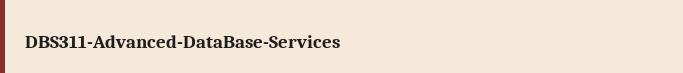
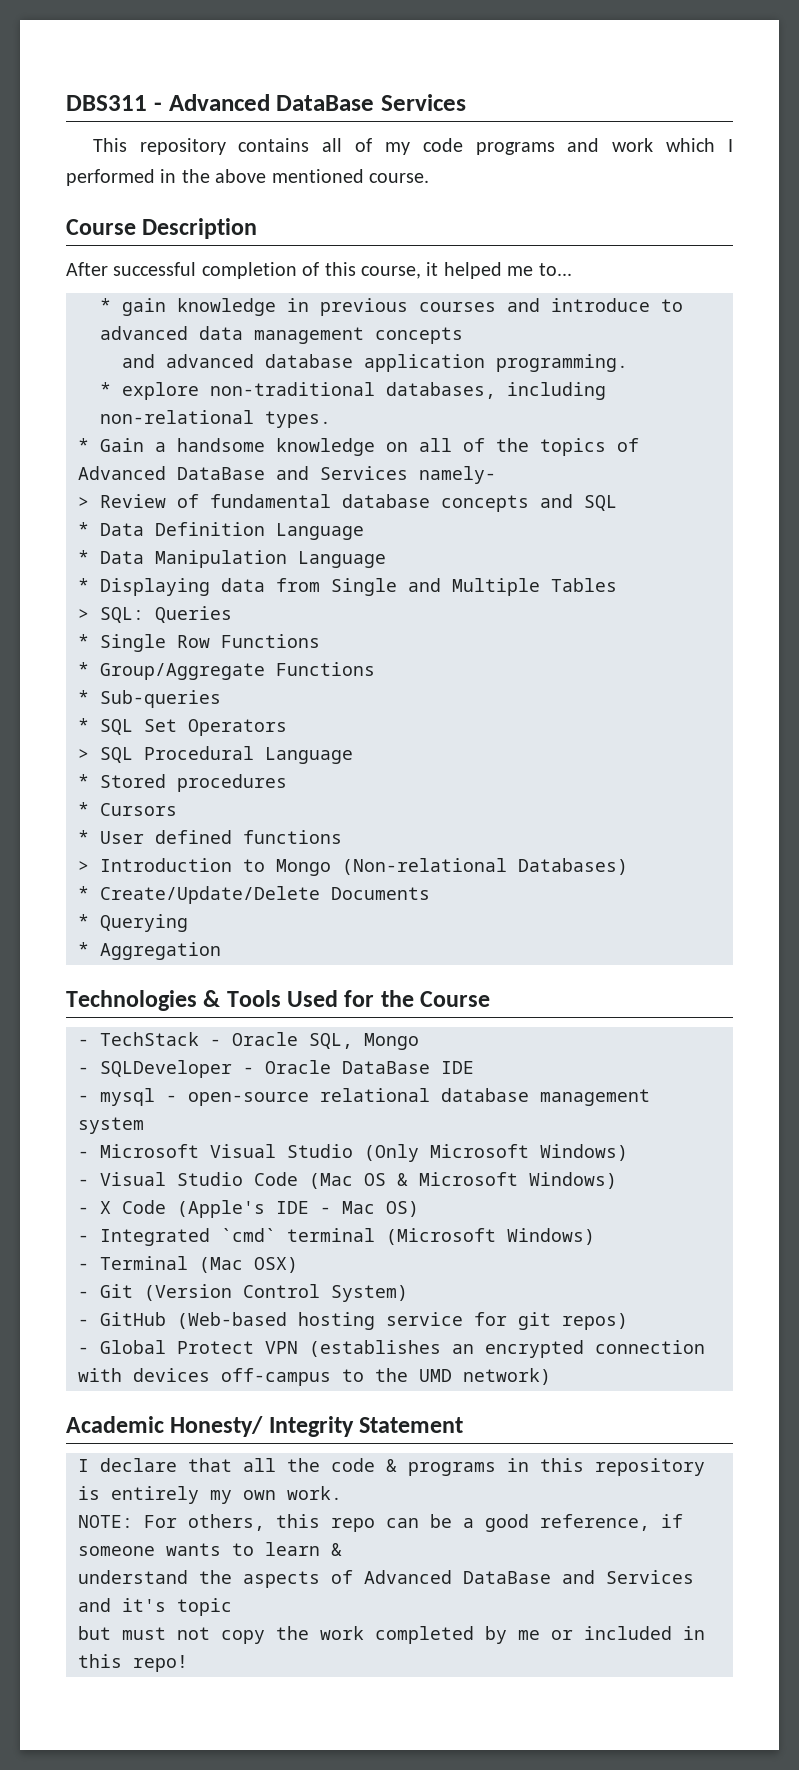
[25,35,340,48] DBS311-Advanced-DataBase-Services -> [66,94,466,111] [92,138,733,155] [66,169,429,186] [66,218,258,239] [66,262,572,279] [100,298,683,316] [100,326,463,344] [122,354,628,372] [100,382,606,400] [100,410,331,428] [78,438,639,456] [78,466,496,484] [78,494,617,512] [78,522,364,540] [78,550,386,568] [78,578,617,596] [78,606,232,623] [78,634,320,652] [78,662,375,680] [78,690,221,708] [78,718,287,736] [78,746,353,764] [78,774,287,792] [78,802,177,816] [78,830,342,844] [78,858,628,876] [78,886,430,904] [78,914,188,932] [78,942,221,960] [66,990,491,1011] [78,1032,419,1050] [78,1060,474,1078] [78,1088,650,1106] [78,1117,144,1134] [78,1144,628,1162] [78,1172,617,1189] [78,1200,419,1218] [78,1228,595,1246] [78,1256,298,1273] [78,1284,408,1302] [78,1312,628,1330] [78,1340,705,1358] [78,1368,551,1386] [66,1416,464,1437] [78,1458,705,1476] [78,1486,342,1504] [78,1514,683,1532] [78,1542,342,1556] [78,1570,694,1588] [78,1598,232,1616] [78,1626,705,1644] [78,1654,188,1672] DBS311 - Advanced DataBase Services // This repository contains all of my code programs and work which I performed in the above mentioned course. // Course Description // After successful completion of this course, it helped me to... // * gain knowledge in previous courses and introduce to advanced data management concepts // and advanced database application programming. // * explore non-traditional databases, including non-relational types. // * Gain a handsome knowledge on all of the topics of Advanced DataBase and Services namely- // > Review of fundamental database concepts and SQL // * Data Definition Language // * Data Manipulation Language // * Displaying data from Single and Multiple Tables // > SQL: Queries // * Single Row Functions // * Group/Aggregate Functions // * Sub-queries // * SQL Set Operators // > SQL Procedural Language // * Stored procedures // * Cursors // * User defined functions // > Introduction to Mongo (Non-relational Databases) // * Create/Update/Delete Documents // * Querying // * Aggregation // Technologies & Tools Used for the Course // - TechStack - Oracle SQL, Mongo // - SQLDeveloper - Oracle DataBase IDE // - mysql - open-source relational database management system // - Microsoft Visual Studio (Only Microsoft Windows) // - Visual Studio Code (Mac OS & Microsoft Windows) // - X Code (Apple's IDE - Mac OS) // - Integrated `cmd` terminal (Microsoft Windows) // - Terminal (Mac OSX) // - Git (Version Control System) // - GitHub (Web-based hosting service for git repos) // - Global Protect VPN (establishes an encrypted connection with devices off-campus to the UMD network) // Academic Honesty/ Integrity Statement // I declare that all the code & programs in this repository is entirely my own work. // NOTE: For others, this repo can be a good reference, if someone wants to learn & // understand the aspects of Advanced DataBase and Services and it's topic // but must not copy the work completed by me or included in this repo!

